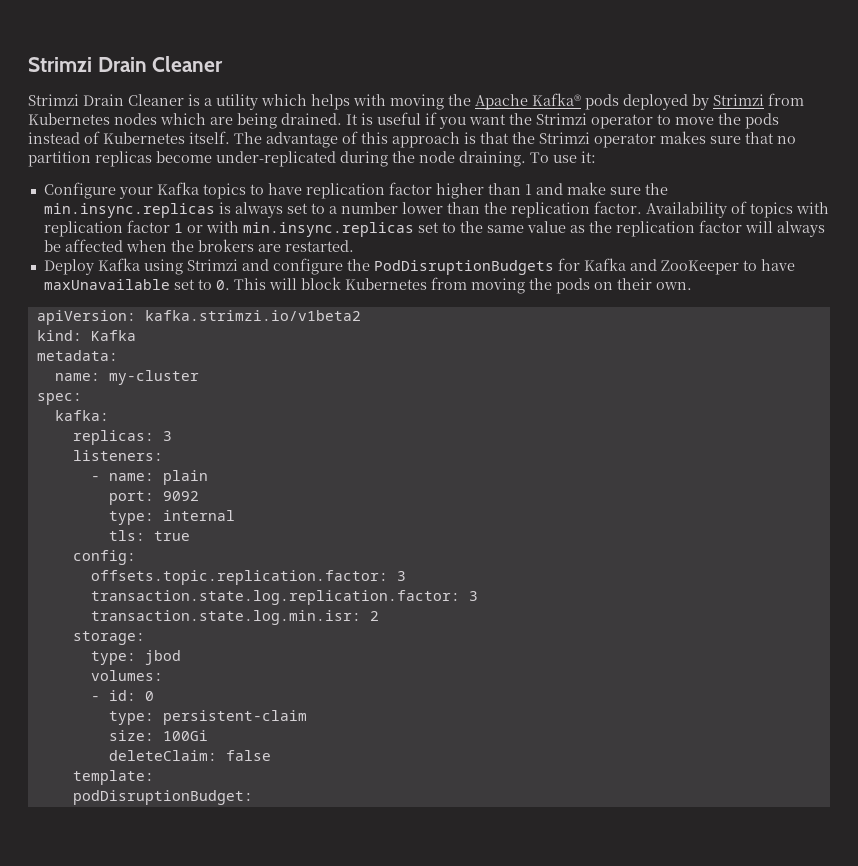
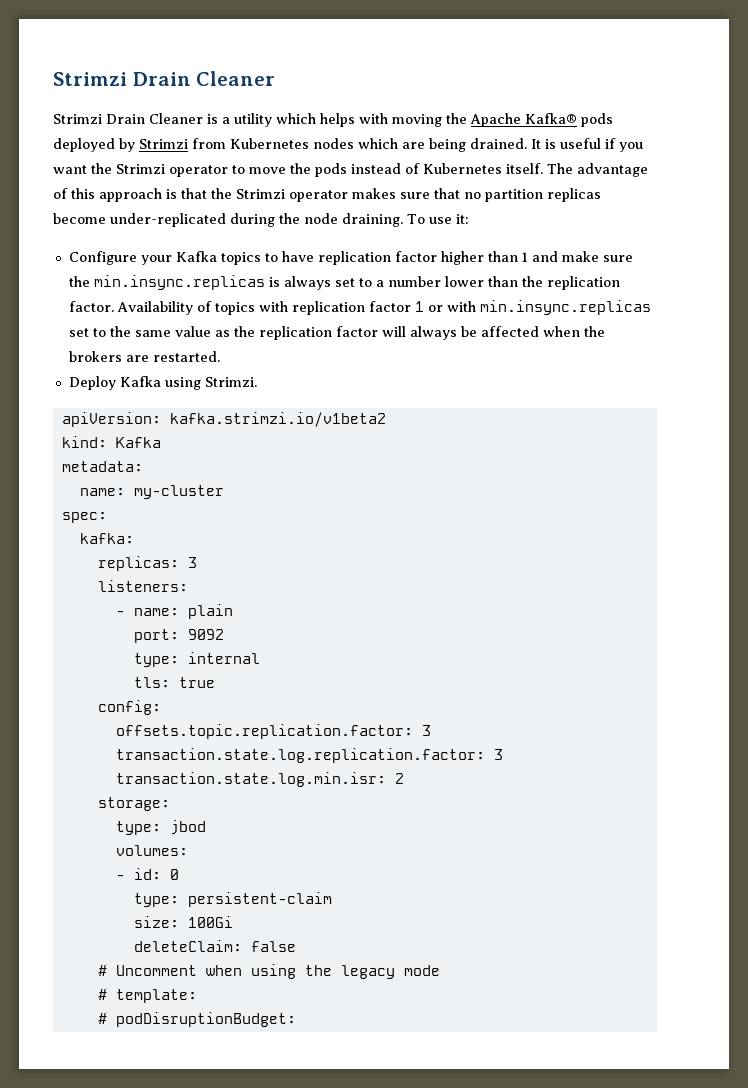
[186,258,795,275] [43,277,692,294] Strimzi and configure the PodDisruptionBudgets for Kafka and ZooKeeper to have maxUnavailable set to 0. This will block Kubernetes from moving the pods on their own. -> [204,377,257,387] Strimzi.
(271, 755) none -> [97,964,440,979] [97,989,107,1000] # Uncomment when using the legacy mode // #
(154, 777) none -> [97,1013,107,1024] #

